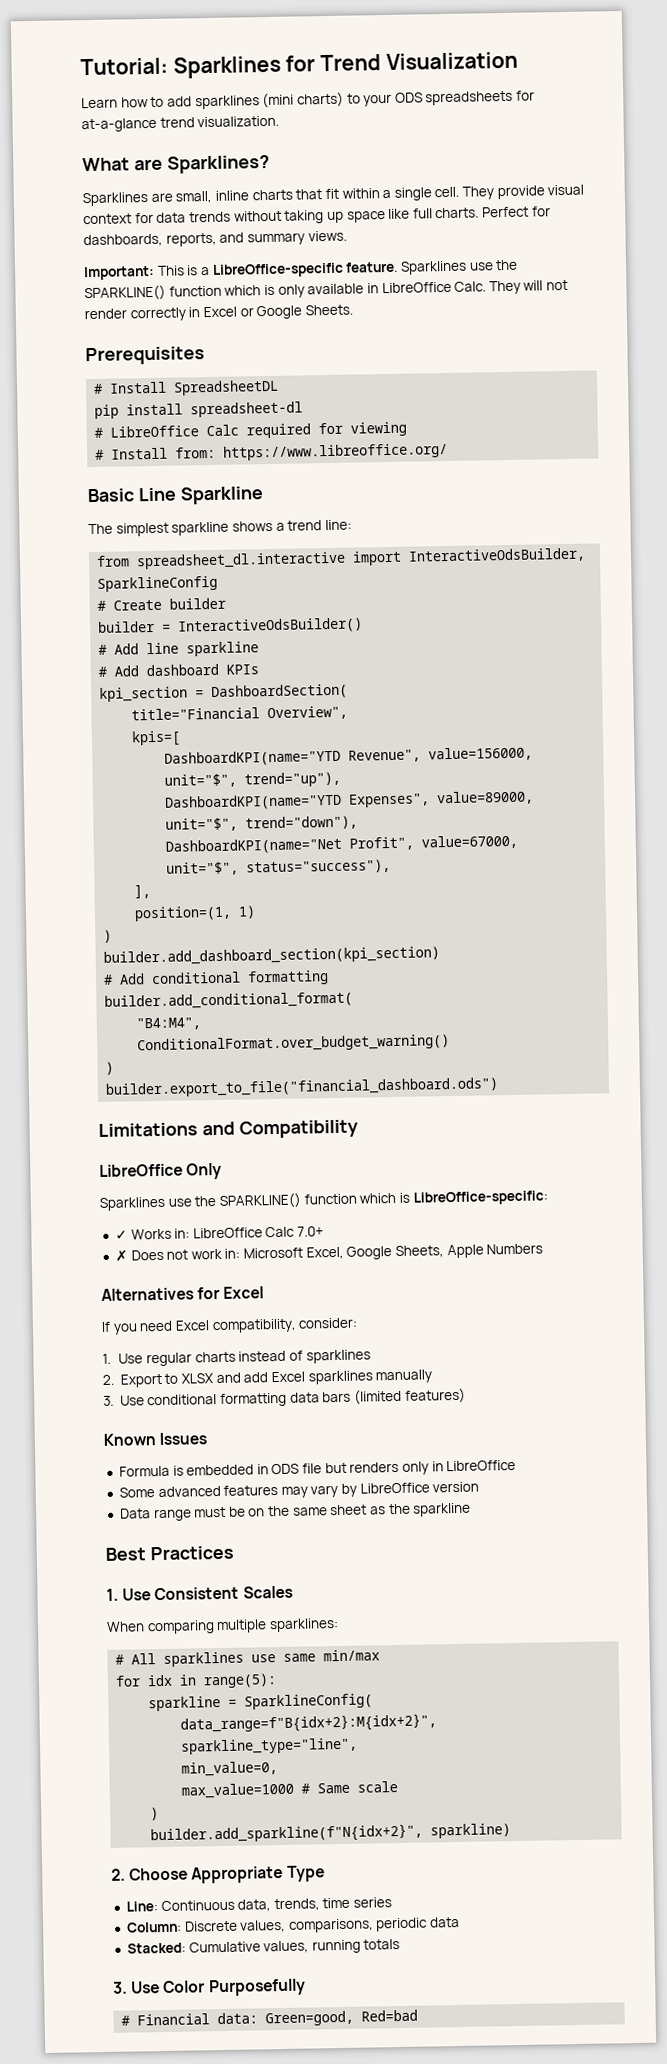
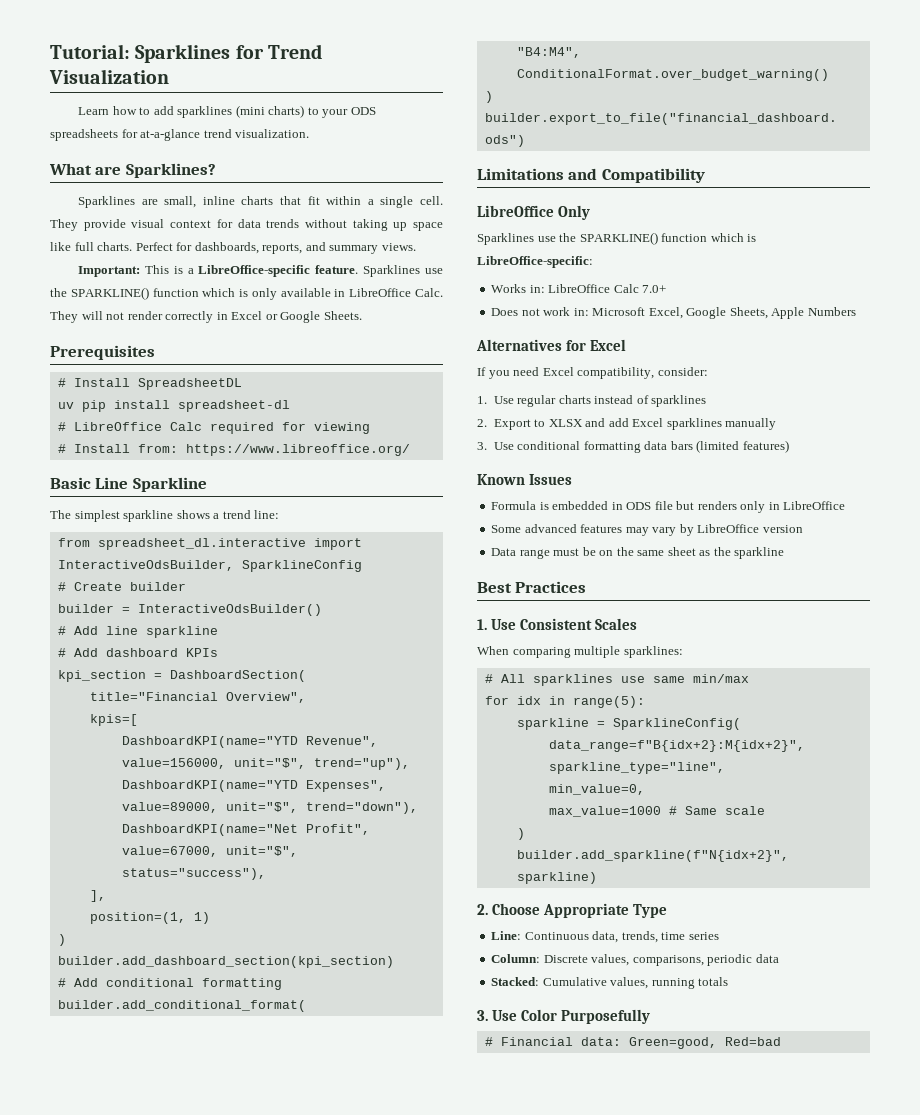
(280, 387) none -> [57,402,74,409] uv
[114,1230,128,1240] ✓ -> (593, 262) none
[114,1249,128,1262] ✗ -> (667, 289) none

